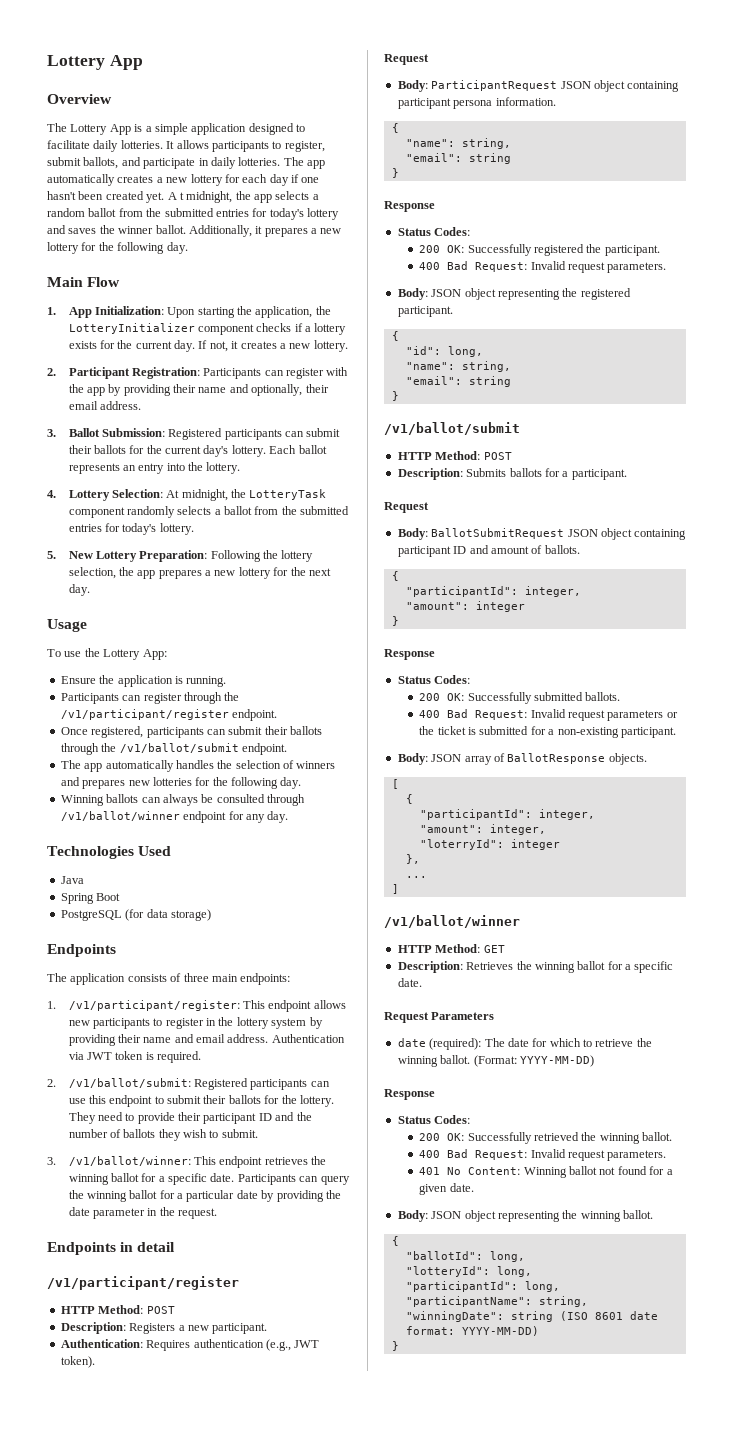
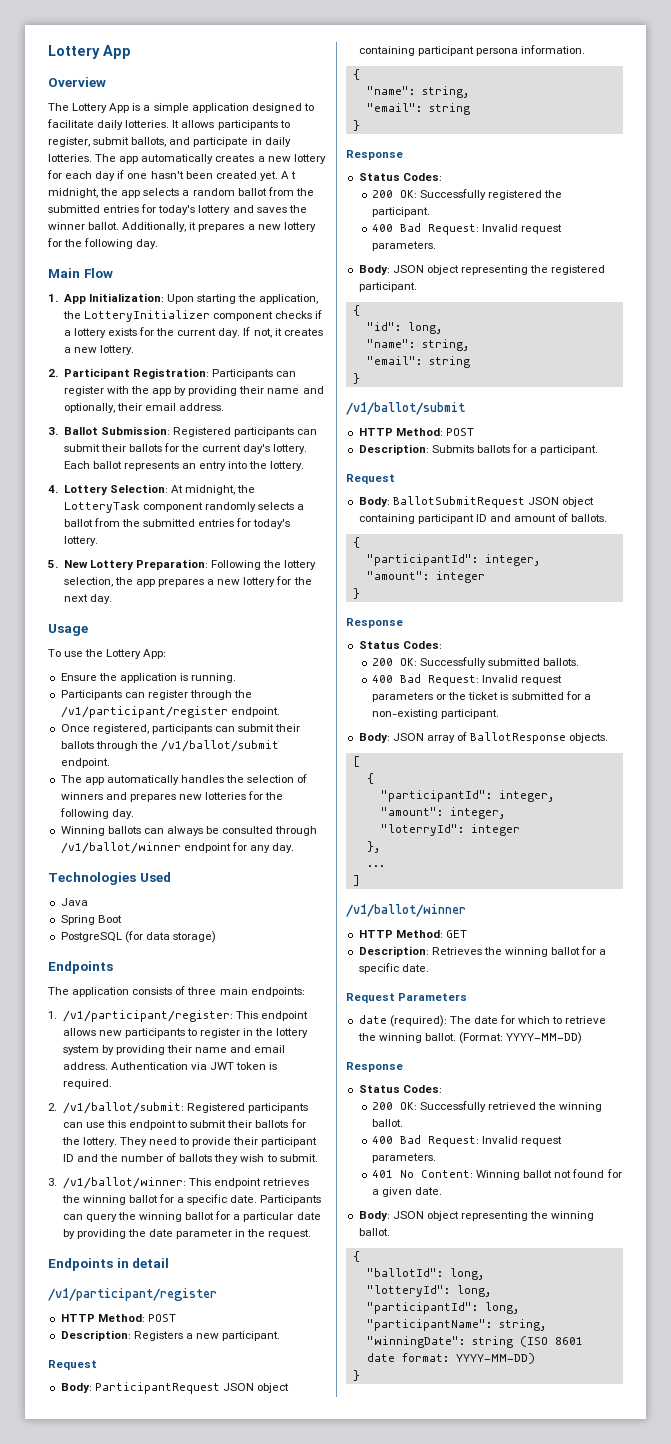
[60,1339,320,1351] [60,1356,95,1368] // Authentication: Requires authentication (e.g., JWT token). -> (281, 1336) none

